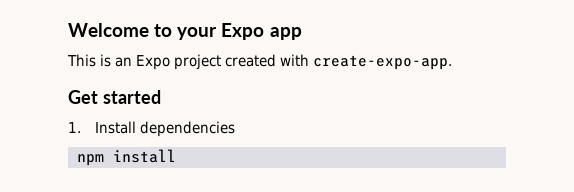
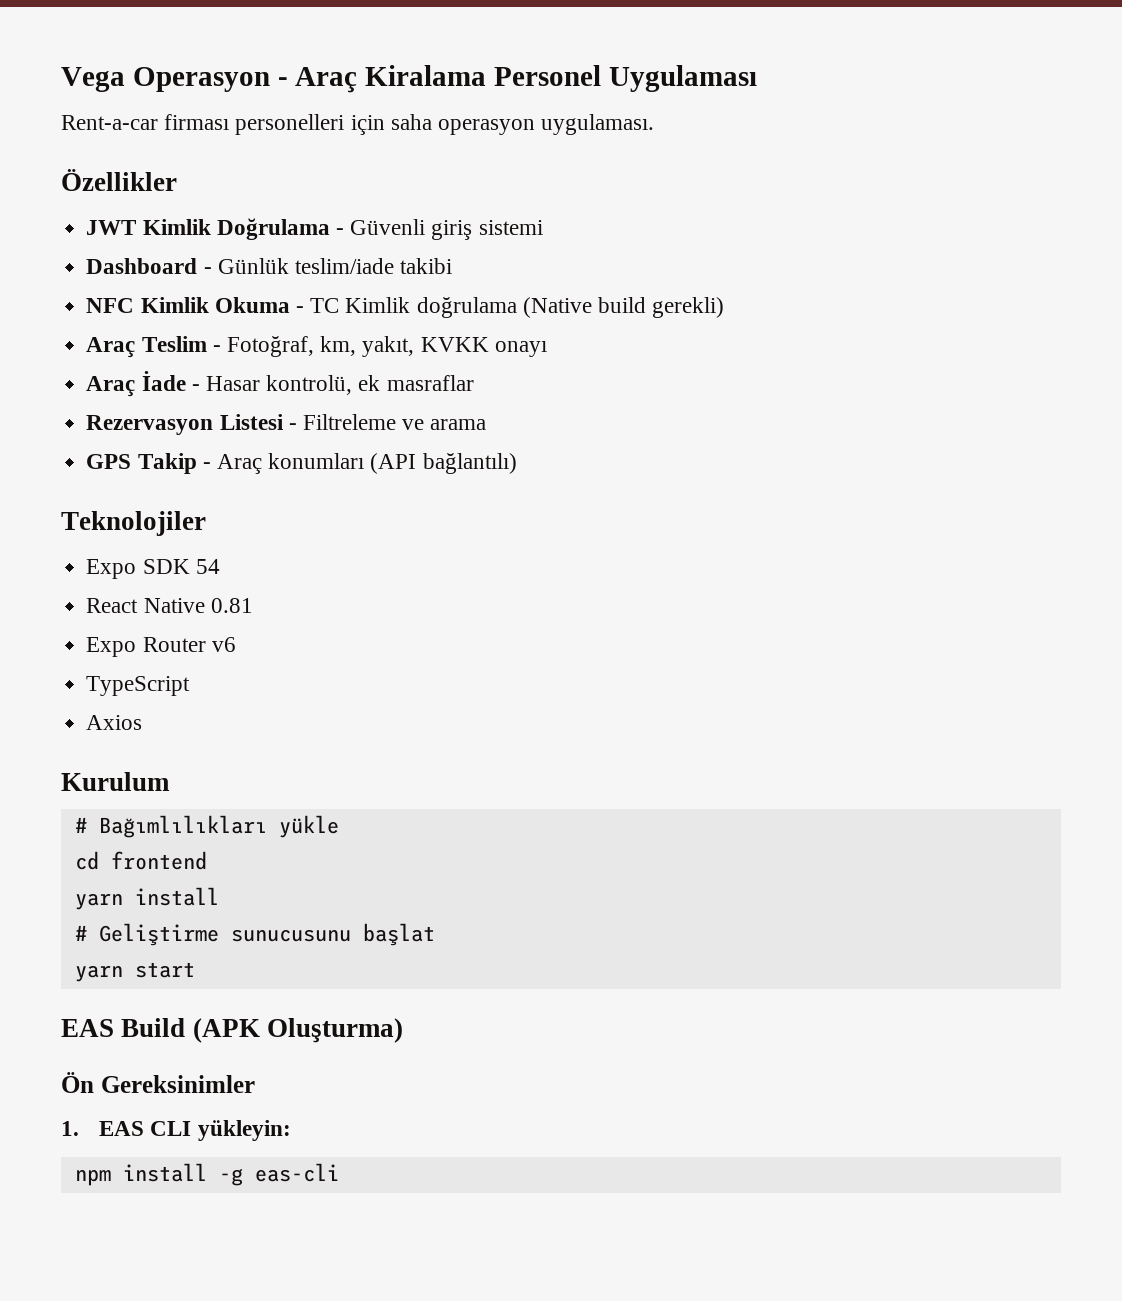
[68,23,302,40] [67,54,453,70] [68,90,161,104] [68,121,236,137] Welcome to your Expo app // This is an Expo project created with create-expo-app. // Get started // 1. Install dependencies -> [61,65,757,93] [61,114,655,135] [61,169,177,191] [86,218,543,240] [86,258,453,274] [86,297,725,318] [86,336,547,358] [86,371,474,397] [86,414,487,435] [86,453,517,474] [61,511,206,536] [86,559,220,579] [86,598,253,613] [86,637,236,657] [86,676,191,696] [86,715,143,730] [61,772,170,791] [74,815,339,838] [74,851,207,870] [74,887,219,910] [74,923,435,946] [74,962,195,982] [61,1018,403,1043] [61,1072,255,1093] [61,1120,291,1141] Vega Operasyon - Araç Kiralama Personel Uygulaması // Rent-a-car firması personelleri için saha operasyon uygulaması. // Özellikler // JWT Kimlik Doğrulama - Güvenli giriş sistemi // Dashboard - Günlük teslim/iade takibi // NFC Kimlik Okuma - TC Kimlik doğrulama (Native build gerekli) // Araç Teslim - Fotoğraf, km, yakıt, KVKK onayı // Araç İade - Hasar kontrolü, ek masraflar // Rezervasyon Listesi - Filtreleme ve arama // GPS Takip - Araç konumları (API bağlantılı) // Teknolojiler // Expo SDK 54 // React Native 0.81 // Expo Router v6 // TypeScript // Axios // Kurulum // # Bağımlılıkları yükle // cd frontend // yarn install // # Geliştirme sunucusunu başlat // yarn start // EAS Build (APK Oluşturma) // Ön Gereksinimler // 1. EAS CLI yükleyin:
(176, 156) none -> [218,1163,339,1186] -g eas-cli

